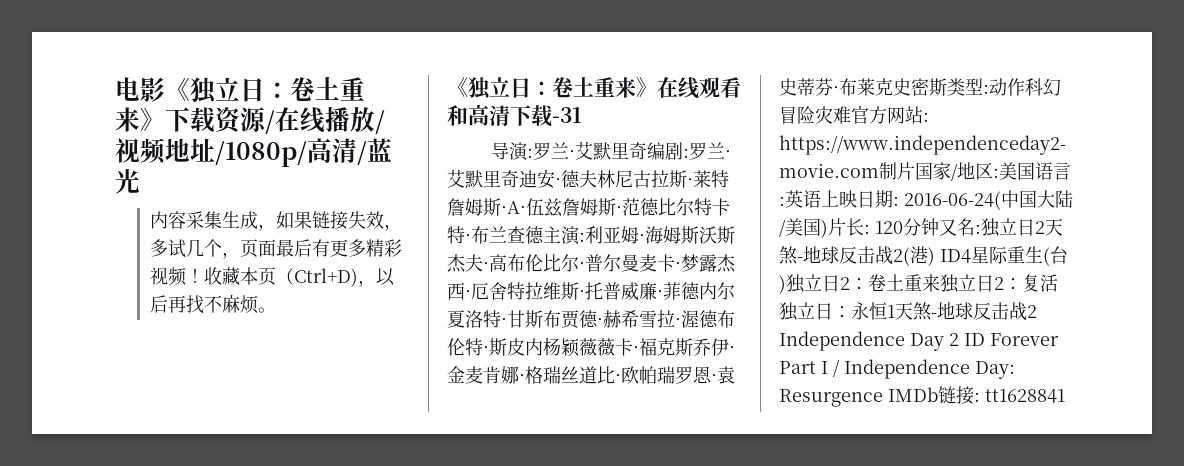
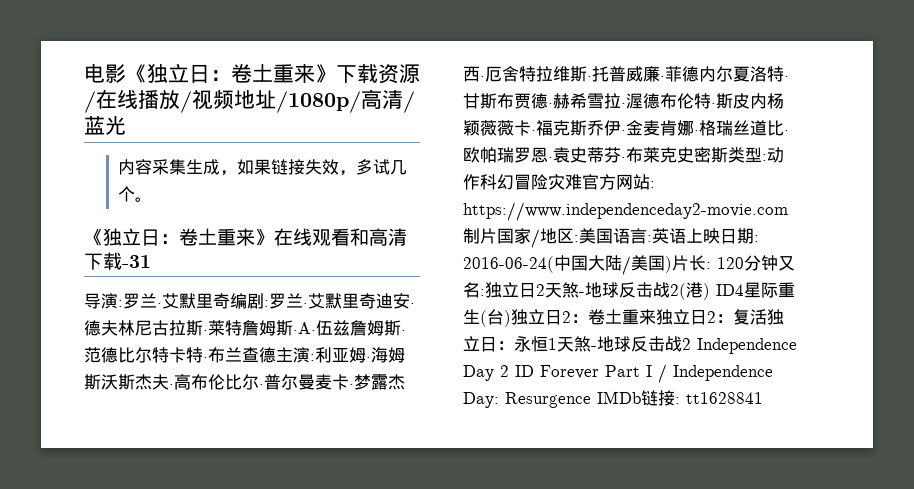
[221,239,402,259] [149,267,395,287] [149,294,258,314] ，页面最后有更多精彩视频！收藏本页（Ctrl+D)，以后再找不麻烦 -> (135, 194) none

